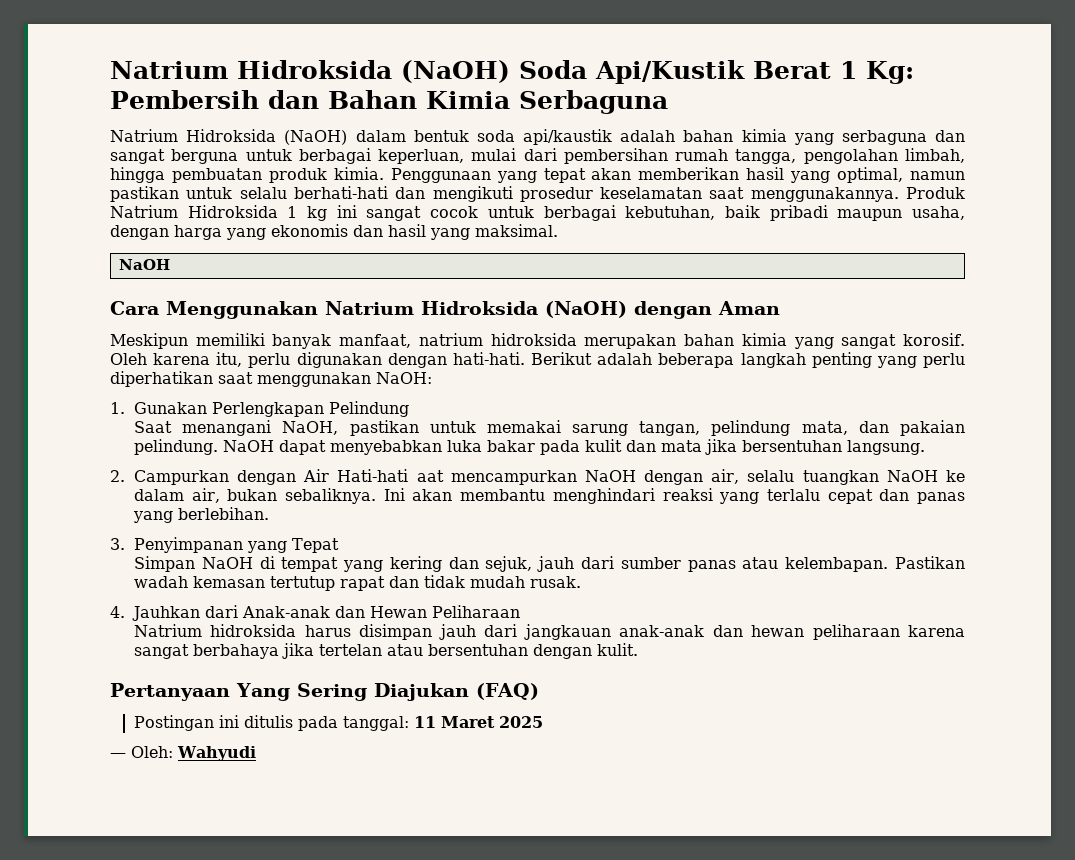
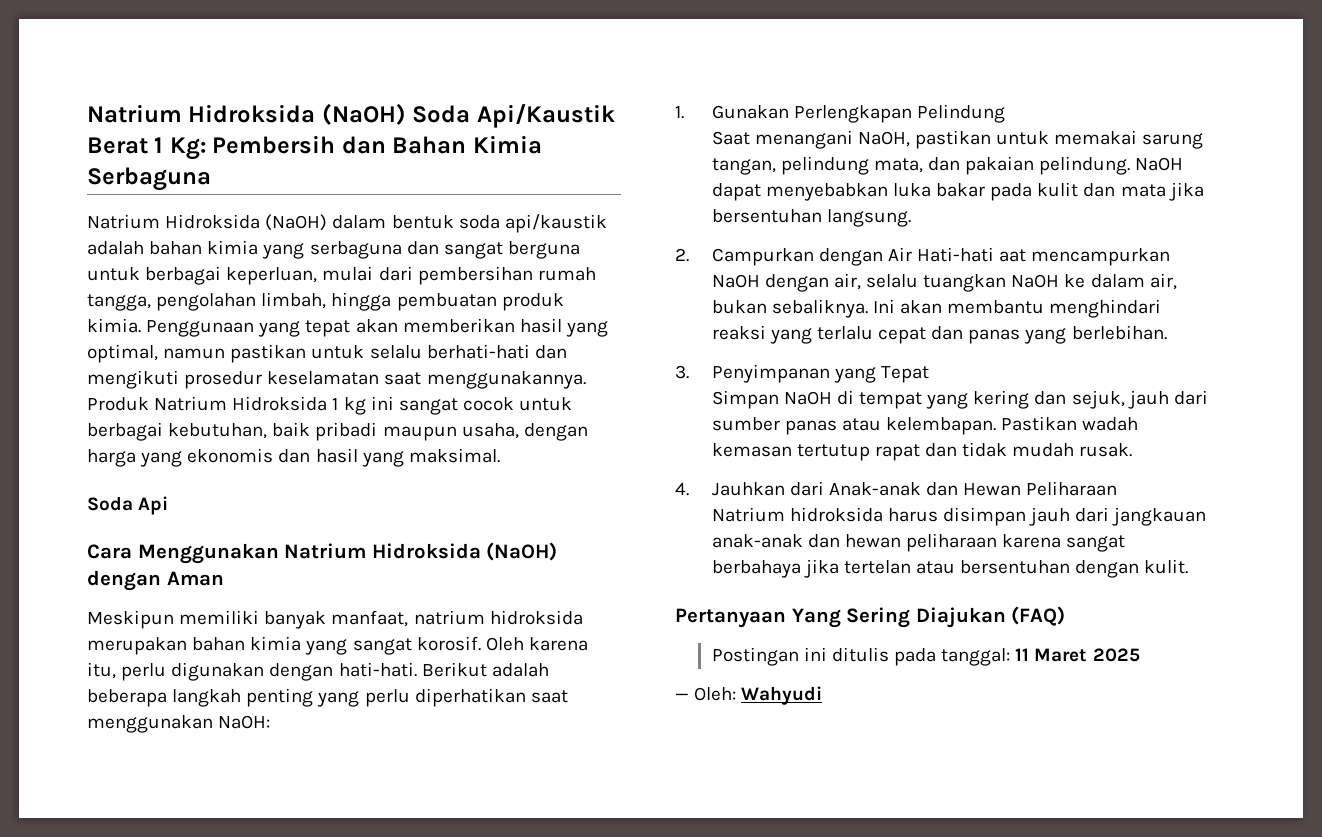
[595,60,745,84] Api/Kustik -> [476,104,615,128] Api/Kaustik
[119,259,171,270] // NaOH -> [87,496,169,515] // Soda Api

